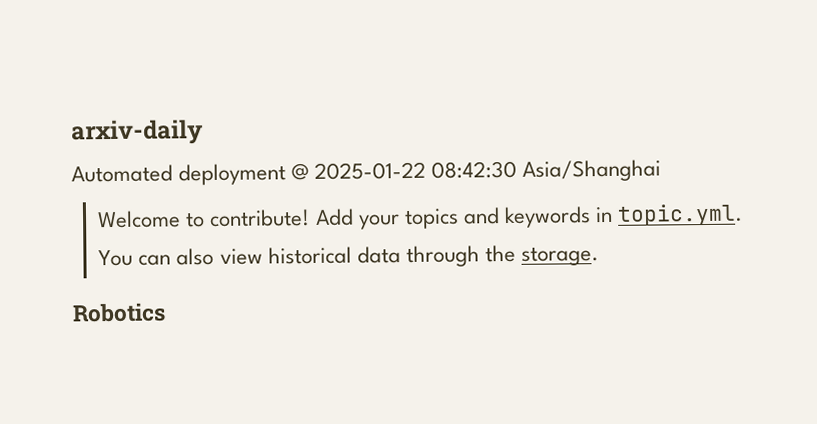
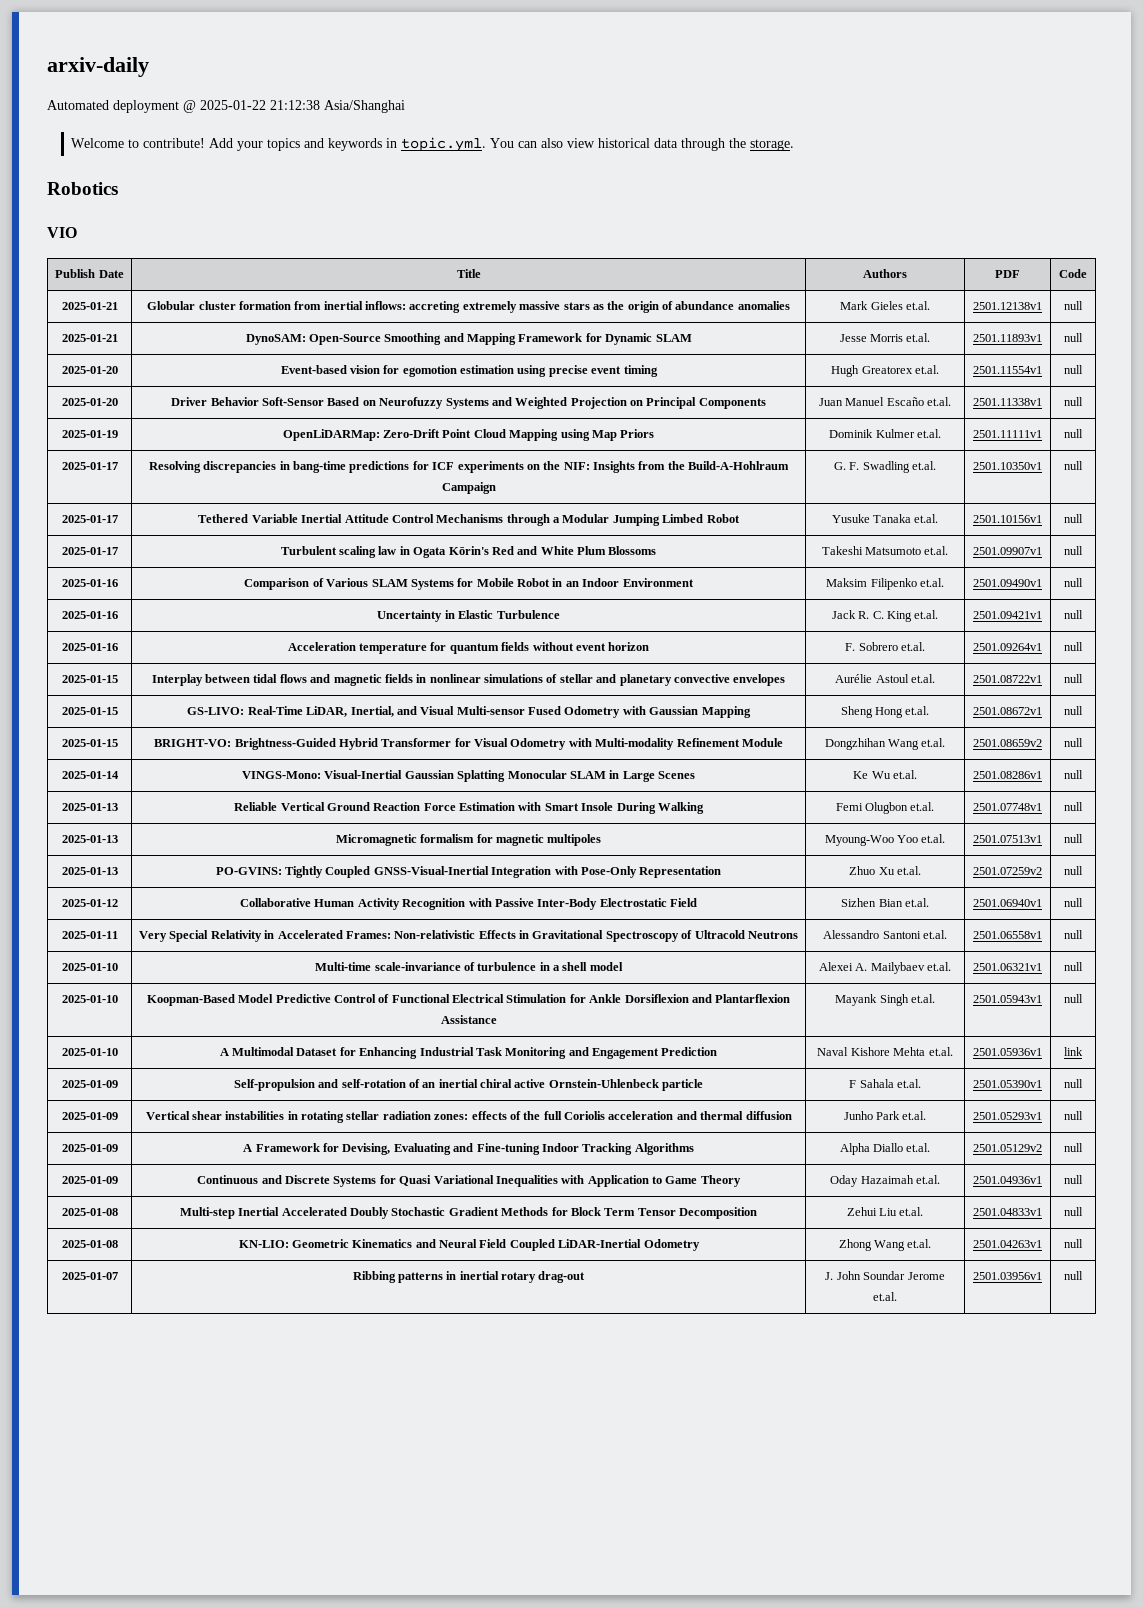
[431,160,518,179] 08:42:30 -> [270,100,320,110] 21:12:38
(166, 312) none -> [47,227,77,238] [55,269,124,278] [456,269,481,278] [863,269,907,278] [995,270,1020,278] [1059,269,1087,278] [61,302,118,310] [147,301,790,313] [840,301,930,310] [973,302,1042,310] [1064,301,1083,310] [61,334,118,342] [245,333,692,345] [839,333,931,342] [973,334,1042,342] [1064,333,1083,342] [61,366,118,374] [280,365,658,377] [831,365,939,377] [973,366,1042,374] [1064,365,1083,374] [61,398,118,406] [171,397,766,409] [818,397,952,406] [973,398,1042,406] [1064,397,1083,406] [61,430,118,438] [282,429,655,441] [829,429,941,438] [973,430,1042,438] [1064,429,1083,438] [61,462,118,470] [148,461,790,473] [441,482,496,494] [833,461,937,473] [973,462,1042,470] [1064,461,1083,470] [61,515,118,523] [198,514,740,526] [831,514,939,523] [973,515,1042,523] [1064,514,1083,523] [61,547,118,555] [280,546,657,558] [821,546,949,555] [973,547,1042,555] [1064,546,1083,555] [61,579,118,587] [244,578,694,590] [826,578,944,590] [973,579,1042,587] [1064,578,1083,587] [61,611,118,619] [377,610,560,622] [831,610,939,622] [973,611,1042,619] [1064,610,1083,619] [61,643,118,651] [287,642,650,654] [845,642,925,651] [973,643,1042,651] [1064,642,1083,651] [61,675,118,683] [151,674,786,686] [835,674,935,683] [973,675,1042,683] [1064,674,1083,683] [61,707,118,715] [187,706,751,718] [840,706,930,718] [973,707,1042,715] [1064,706,1083,715] [61,739,118,747] [154,738,783,750] [824,738,946,750] [973,739,1042,747] [1064,738,1083,747] [61,771,119,779] [242,770,695,782] [853,770,917,779] [973,771,1042,779] [1064,770,1083,779] [61,803,118,811] [234,802,704,814] [835,802,935,814] [973,803,1042,811] [1064,802,1083,811] [61,835,118,843] [335,834,602,846] [824,834,946,846] [973,835,1042,843] [1064,834,1083,843] [61,867,118,875] [215,866,722,878] [849,866,921,875] [973,867,1042,875] [1064,866,1083,875] [61,899,118,907] [240,898,697,910] [841,898,929,907] [973,899,1042,907] [1064,898,1083,907] [61,931,118,939] [139,930,798,942] [823,930,947,939] [973,931,1042,939] [1064,930,1083,939] [61,963,118,971] [315,962,623,971] [818,962,952,974] [973,963,1042,971] [1064,962,1083,971] [61,995,118,1003] [146,994,791,1006] [440,1015,497,1024] [835,994,935,1006] [973,995,1042,1003] [1064,994,1083,1003] [61,1048,118,1056] [219,1047,718,1059] [817,1047,953,1056] [973,1048,1042,1056] [1064,1047,1083,1056] [61,1080,118,1088] [233,1079,704,1091] [849,1079,921,1088] [973,1080,1042,1088] [1064,1079,1083,1088] [61,1112,118,1120] [145,1111,792,1123] [843,1111,927,1120] [973,1112,1042,1120] [1064,1111,1083,1120] [61,1144,118,1152] [243,1143,694,1155] [839,1143,931,1155] [973,1144,1042,1152] [1064,1143,1083,1152] [61,1176,118,1184] [197,1175,741,1187] [830,1175,940,1187] [973,1176,1042,1184] [1064,1175,1083,1184] [61,1208,118,1216] [179,1207,758,1219] [846,1207,924,1216] [973,1208,1042,1216] [1064,1207,1083,1216] [61,1240,118,1248] [238,1239,700,1251] [838,1239,932,1251] [973,1240,1042,1248] [1064,1239,1083,1248] [61,1272,118,1280] [352,1271,586,1283] [825,1271,945,1280] [873,1292,897,1301] [973,1272,1042,1280] [1064,1271,1083,1280] // VIO // Publish Date | Title | Authors | PDF | Code // 2025-01-21 | Globular cluster formation from inertial inflows: accreting extremely massive stars as the origin of abundance anomalies | Mark Gieles et.al. | 2501.12138v1 | null // 2025-01-21 | DynoSAM: Open-Source Smoothing and Mapping Framework for Dynamic SLAM | Jesse Morris et.al. | 2501.11893v1 | null // 2025-01-20 | Event-based vision for egomotion estimation using precise event timing | Hugh Greatorex et.al. | 2501.11554v1 | null // 2025-01-20 | Driver Behavior Soft-Sensor Based on Neurofuzzy Systems and Weighted Projection on Principal Components | Juan Manuel Escaño et.al. | 2501.11338v1 | null // 2025-01-19 | OpenLiDARMap: Zero-Drift Point Cloud Mapping using Map Priors | Dominik Kulmer et.al. | 2501.11111v1 | null // 2025-01-17 | Resolving discrepancies in bang-time predictions for ICF experiments on the NIF: Insights from the Build-A-Hohlraum Campaign | G. F. Swadling et.al. | 2501.10350v1 | null // 2025-01-17 | Tethered Variable Inertial Attitude Control Mechanisms through a Modular Jumping Limbed Robot | Yusuke Tanaka et.al. | 2501.10156v1 | null // 2025-01-17 | Turbulent scaling law in Ogata Kōrin's Red and White Plum Blossoms | Takeshi Matsumoto et.al. | 2501.09907v1 | null // 2025-01-16 | Comparison of Various SLAM Systems for Mobile Robot in an Indoor Environment | Maksim Filipenko et.al. | 2501.09490v1 | null // 2025-01-16 | Uncertainty in Elastic Turbulence | Jack R. C. King et.al. | 2501.09421v1 | null // 2025-01-16 | Acceleration temperature for quantum fields without event horizon | F. Sobrero et.al. | 2501.09264v1 | null // 2025-01-15 | Interplay between tidal flows and magnetic fields in nonlinear simulations of stellar and planetary convective envelopes | Aurélie Astoul et.al. | 2501.08722v1 | null // 2025-01-15 | GS-LIVO: Real-Time LiDAR, Inertial, and Visual Multi-sensor Fused Odometry with Gaussian Mapping | Sheng Hong et.al. | 2501.08672v1 | null // 2025-01-15 | BRIGHT-VO: Brightness-Guided Hybrid Transformer for Visual Odometry with Multi-modality Refinement Module | Dongzhihan Wang et.al. | 2501.08659v2 | null // 2025-01-14 | VINGS-Mono: Visual-Inertial Gaussian Splatting Monocular SLAM in Large Scenes | Ke Wu et.al. | 2501.08286v1 | null // 2025-01-13 | Reliable Vertical Ground Reaction Force Estimation with Smart Insole During Walking | Femi Olugbon et.al. | 2501.07748v1 | null // 2025-01-13 | Micromagnetic formalism for magnetic multipoles | Myoung-Woo Yoo et.al. | 2501.07513v1 | null // 2025-01-13 | PO-GVINS: Tightly Coupled GNSS-Visual-Inertial Integration with Pose-Only Representation | Zhuo Xu et.al. | 2501.07259v2 | null // 2025-01-12 | Collaborative Human Activity Recognition with Passive Inter-Body Electrostatic Field | Sizhen Bian et.al. | 2501.06940v1 | null // 2025-01-11 | Very Special Relativity in Accelerated Frames: Non-relativistic Effects in Gravitational Spectroscopy of Ultracold Neutrons | Alessandro Santoni et.al. | 2501.06558v1 | null // 2025-01-10 | Multi-time scale-invariance of turbulence in a shell model | Alexei A. Mailybaev et.al. | 2501.06321v1 | null // 2025-01-10 | Koopman-Based Model Predictive Control of Functional Electrical Stimulation for Ankle Dorsiflexion and Plantarflexion Assistance | Mayank Singh et.al. | 2501.05943v1 | null // 2025-01-10 | A Multimodal Dataset for Enhancing Industrial Task Monitoring and Engagement Prediction | Naval Kishore Mehta et.al. | 2501.05936v1 | link // 2025-01-09 | Self-propulsion and self-rotation of an inertial chiral active Ornstein-Uhlenbeck particle | F Sahala et.al. | 2501.05390v1 | null // 2025-01-09 | Vertical shear instabilities in rotating stellar radiation zones: effects of the full Coriolis acceleration and thermal diffusion | Junho Park et.al. | 2501.05293v1 | null // 2025-01-09 | A Framework for Devising, Evaluating and Fine-tuning Indoor Tracking Algorithms | Alpha Diallo et.al. | 2501.05129v2 | null // 2025-01-09 | Continuous and Discrete Systems for Quasi Variational Inequalities with Application to Game Theory | Oday Hazaimah et.al. | 2501.04936v1 | null // 2025-01-08 | Multi-step Inertial Accelerated Doubly Stochastic Gradient Methods for Block Term Tensor Decomposition | Zehui Liu et.al. | 2501.04833v1 | null // 2025-01-08 | KN-LIO: Geometric Kinematics and Neural Field Coupled LiDAR-Inertial Odometry | Zhong Wang et.al. | 2501.04263v1 | null // 2025-01-07 | Ribbing patterns in inertial rotary drag-out | J. John Soundar Jerome et.al. | 2501.03956v1 | null

